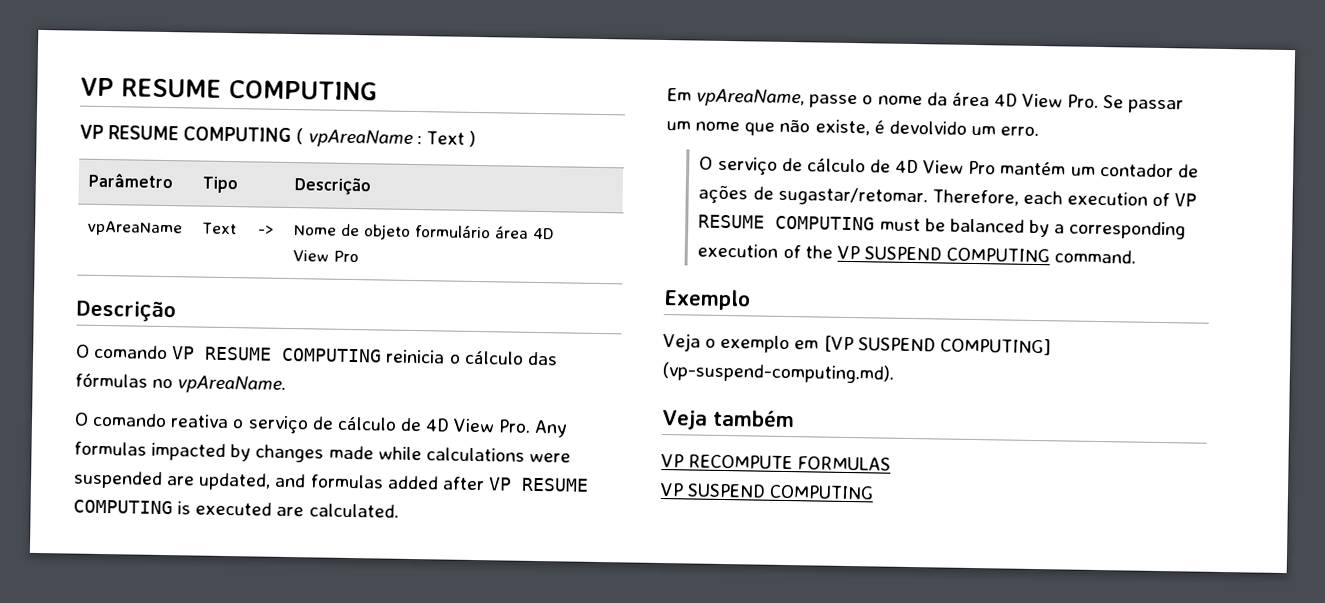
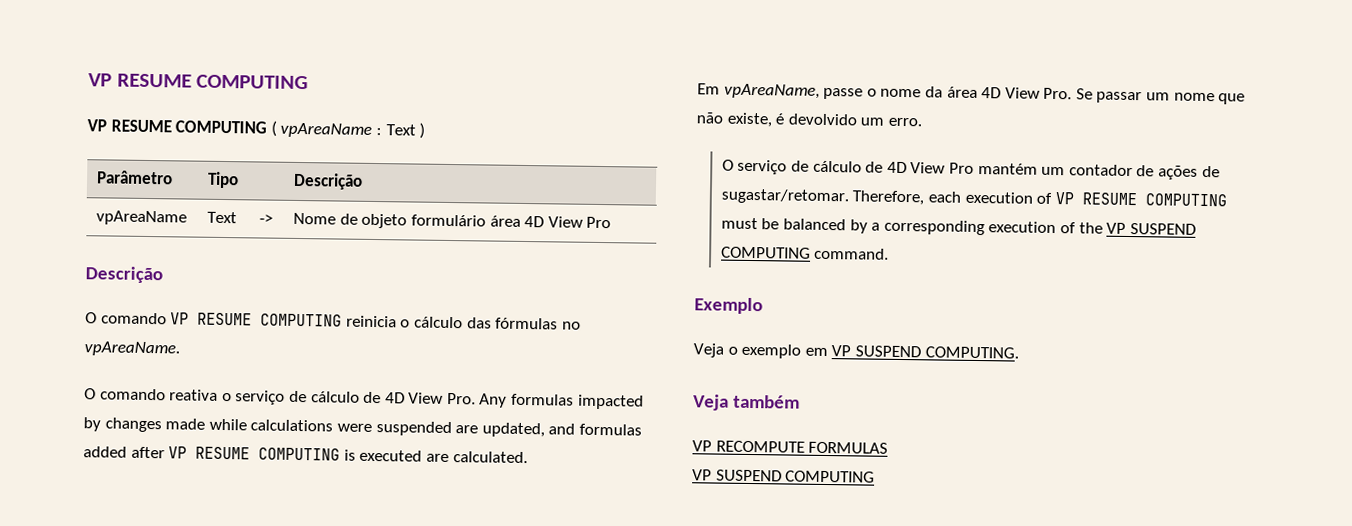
[823,335,1051,356] [662,362,894,384] [VP SUSPEND COMPUTING] (vp-suspend-computing.md). -> [831,345,1019,359] VP SUSPEND COMPUTING.

